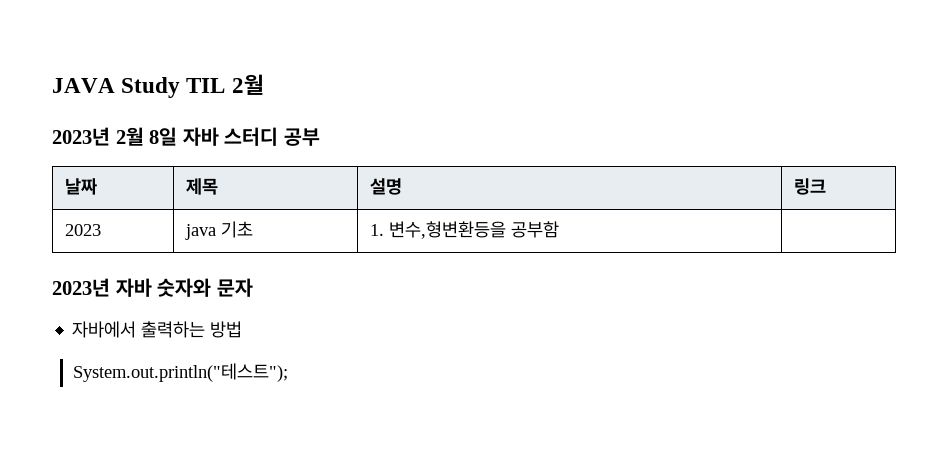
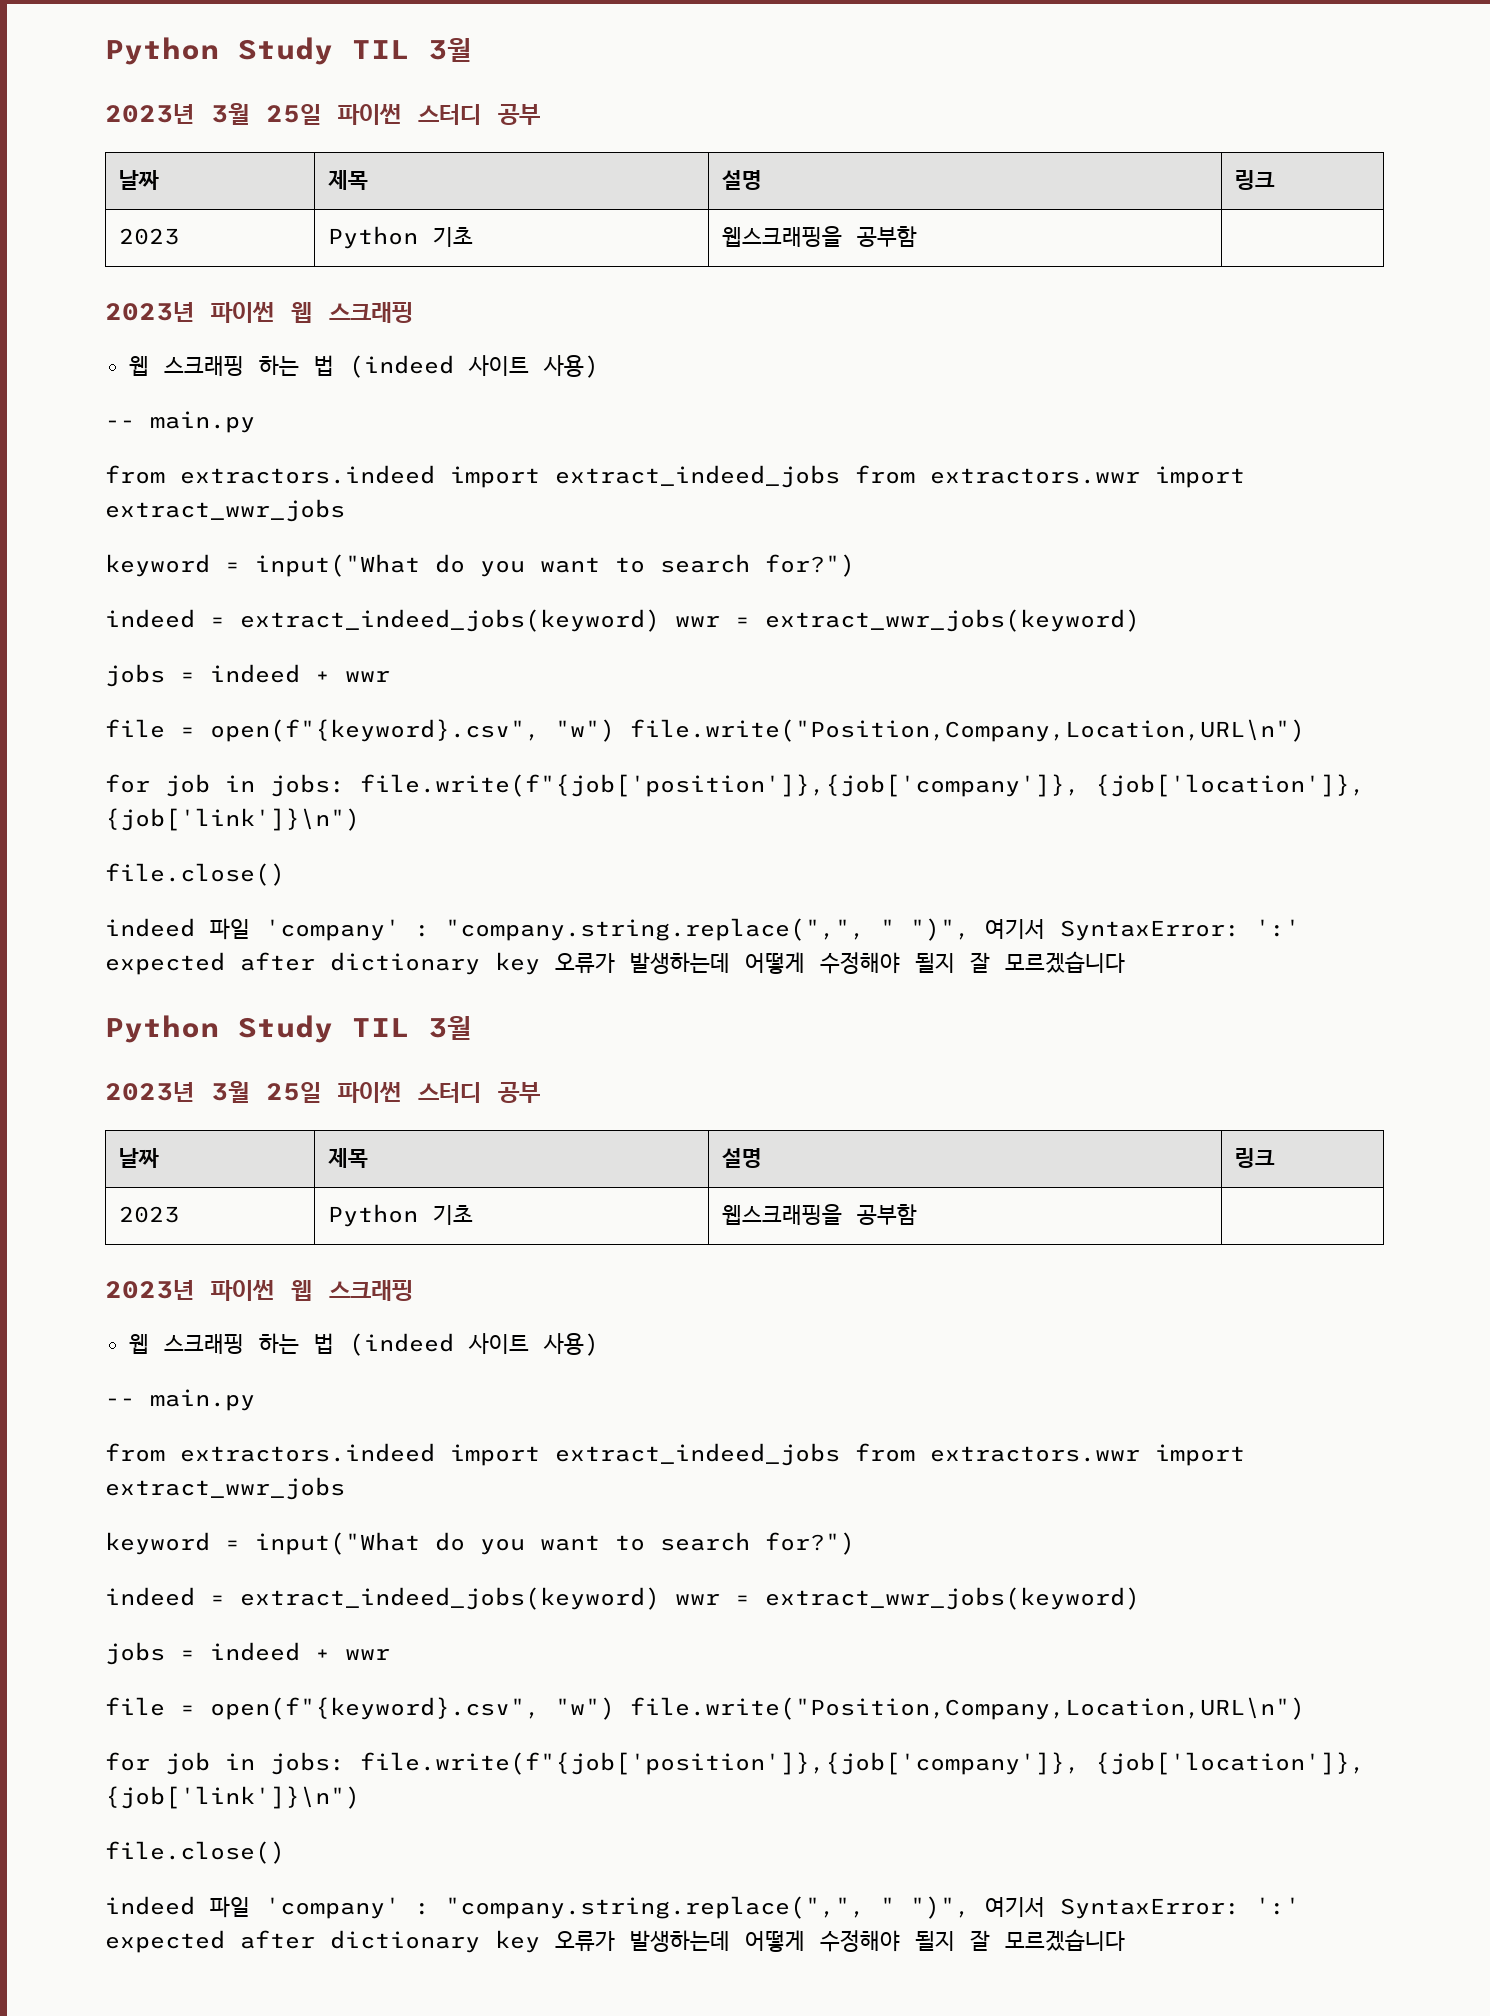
[52,74,264,98] [52,127,320,146] [64,178,97,195] [185,178,218,195] [369,178,402,195] [793,178,826,195] [64,224,101,236] [184,221,253,240] [369,221,559,239] [52,278,253,297] [72,321,243,338] [73,363,289,382] JAVA Study TIL 2월 // 2023년 2월 8일 자바 스터디 공부 // 날짜 | 제목 | 설명 | 링크 // 2023 | java 기초 | 1. 변수,형변환등을 공부함 | // 2023년 자바 숫자와 문자 // 자바에서 출력하는 방법 // System.out.println("테스트"); -> [105,37,471,65] [105,103,540,125] [118,170,159,190] [327,170,368,190] [721,170,762,190] [1234,170,1275,190] [118,228,179,245] [327,226,473,249] [721,226,917,247] [105,302,413,323] [128,355,599,378] [105,411,255,433] [105,465,1245,488] [105,499,345,522] [105,554,855,577] [105,609,1140,632] [105,664,390,687] [105,719,1305,742] [105,774,1365,797] [105,808,360,831] [105,863,285,886] [105,918,1300,941] [105,951,1125,975] [105,1015,471,1043] [105,1081,540,1103] [118,1148,159,1168] [327,1148,368,1168] [721,1148,762,1168] [1234,1148,1275,1168] [118,1206,179,1223] [327,1204,473,1227] [721,1204,917,1225] [105,1280,413,1301] [128,1333,599,1356] [105,1389,255,1411] [105,1443,1245,1466] [105,1477,345,1500] [105,1532,855,1555] [105,1587,1140,1610] [105,1642,390,1665] [105,1697,1305,1720] [105,1752,1365,1775] [105,1786,360,1809] [105,1841,285,1864] [105,1896,1300,1919] [105,1929,1125,1953] Python Study TIL 3월 // 2023년 3월 25일 파이썬 스터디 공부 // 날짜 | 제목 | 설명 | 링크 // 2023 | Python 기초 | 웹스크래핑을 공부함 | // 2023년 파이썬 웹 스크래핑 // 웹 스크래핑 하는 법 (indeed 사이트 사용) // -- main.py // from extractors.indeed import extract_indeed_jobs from extractors.wwr import extract_wwr_jobs // keyword = input("What do you want to search for?") // indeed = extract_indeed_jobs(keyword) wwr = extract_wwr_jobs(keyword) // jobs = indeed + wwr // file = open(f"{keyword}.csv", "w") file.write("Position,Company,Location,URL\n") // for job in jobs: file.write(f"{job['position']},{job['company']}, {job['location']}, {job['link']}\n") // file.close() // indeed 파일 'company' : "company.string.replace(",", " ")", 여기서 SyntaxError: ':' expected after dictionary key 오류가 발생하는데 어떻게 수정해야 될지 잘 모르겠습니다 // Python Study TIL 3월 // 2023년 3월 25일 파이썬 스터디 공부 // 날짜 | 제목 | 설명 | 링크 // 2023 | Python 기초 | 웹스크래핑을 공부함 | // 2023년 파이썬 웹 스크래핑 // 웹 스크래핑 하는 법 (indeed 사이트 사용) // -- main.py // from extractors.indeed import extract_indeed_jobs from extractors.wwr import extract_wwr_jobs // keyword = input("What do you want to search for?") // indeed = extract_indeed_jobs(keyword) wwr = extract_wwr_jobs(keyword) // jobs = indeed + wwr // file = open(f"{keyword}.csv", "w") file.write("Position,Company,Location,URL\n") // for job in jobs: file.write(f"{job['position']},{job['company']}, {job['location']}, {job['link']}\n") // file.close() // indeed 파일 'company' : "company.string.replace(",", " ")", 여기서 SyntaxError: ':' expected after dictionary key 오류가 발생하는데 어떻게 수정해야 될지 잘 모르겠습니다

